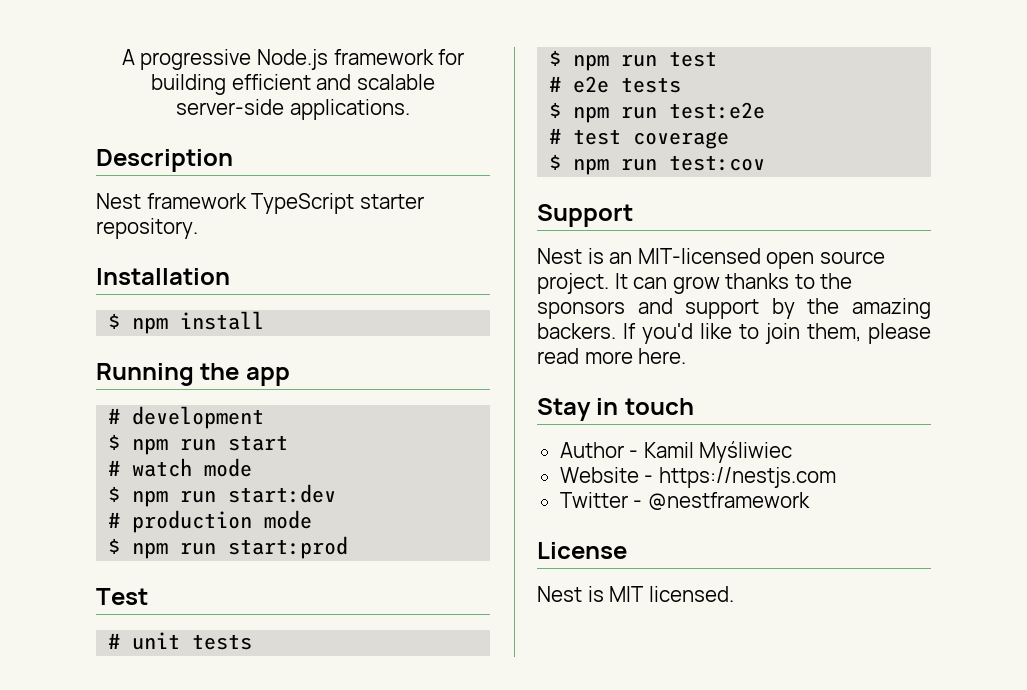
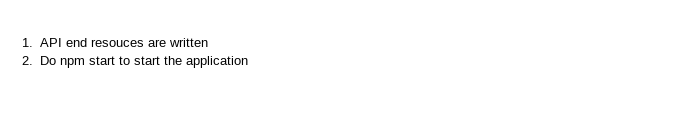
[121,49,465,70] [151,74,435,95] [176,99,410,120] [96,149,233,172] [96,193,424,214] [96,218,198,239] [96,268,230,285] [108,311,265,334] [96,363,290,386] [108,406,265,429] [108,434,289,455] [108,458,253,477] [108,484,337,507] [108,510,313,533] [108,536,349,559] [96,588,148,605] [108,632,253,650] [549,50,718,71] [549,76,682,93] [549,102,766,123] [549,128,730,149] [549,154,766,175] [537,204,633,227] [537,248,885,269] [537,273,853,294] [537,298,931,319] [537,323,931,344] [537,348,687,364] [537,398,694,421] [559,441,793,463] [559,467,836,488] [559,492,810,510] [537,542,627,559] [537,586,734,602] A progressive Node.js framework for building efficient and scalable server-side applications. // Description // Nest framework TypeScript starter repository. // Installation // $ npm install // Running the app // # development // $ npm run start // # watch mode // $ npm run start:dev // # production mode // $ npm run start:prod // Test // # unit tests // $ npm run test // # e2e tests // $ npm run test:e2e // # test coverage // $ npm run test:cov // Support // Nest is an MIT-licensed open source project. It can grow thanks to the sponsors and support by the amazing backers. If you'd like to join them, please read more here. // Stay in touch // Author - Kamil Myśliwiec // Website - https://nestjs.com // Twitter - @nestframework // License // Nest is MIT licensed. -> [22,38,208,47] [22,56,248,68] 1. API end resouces are written // 2. Do npm start to start the application

